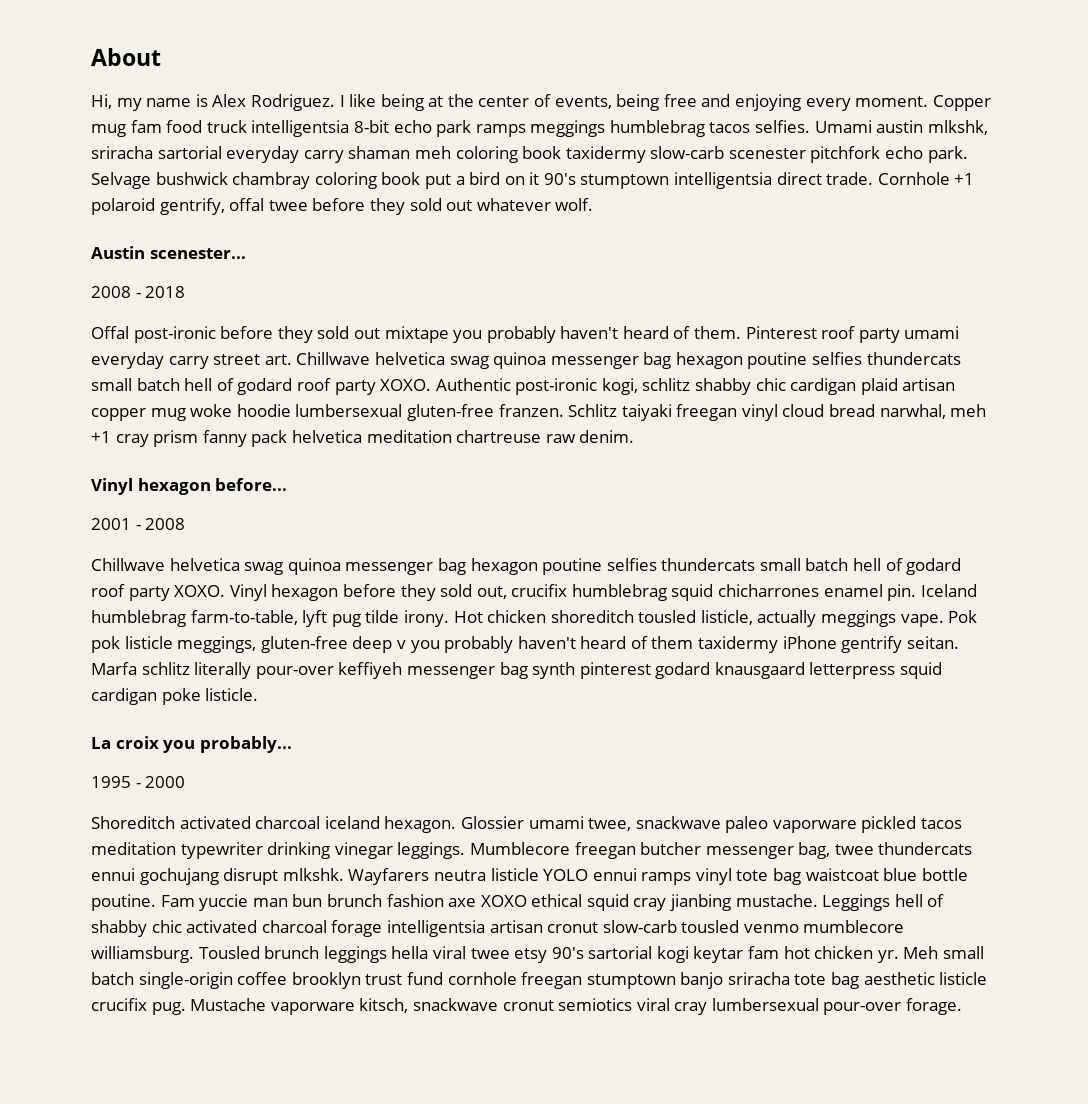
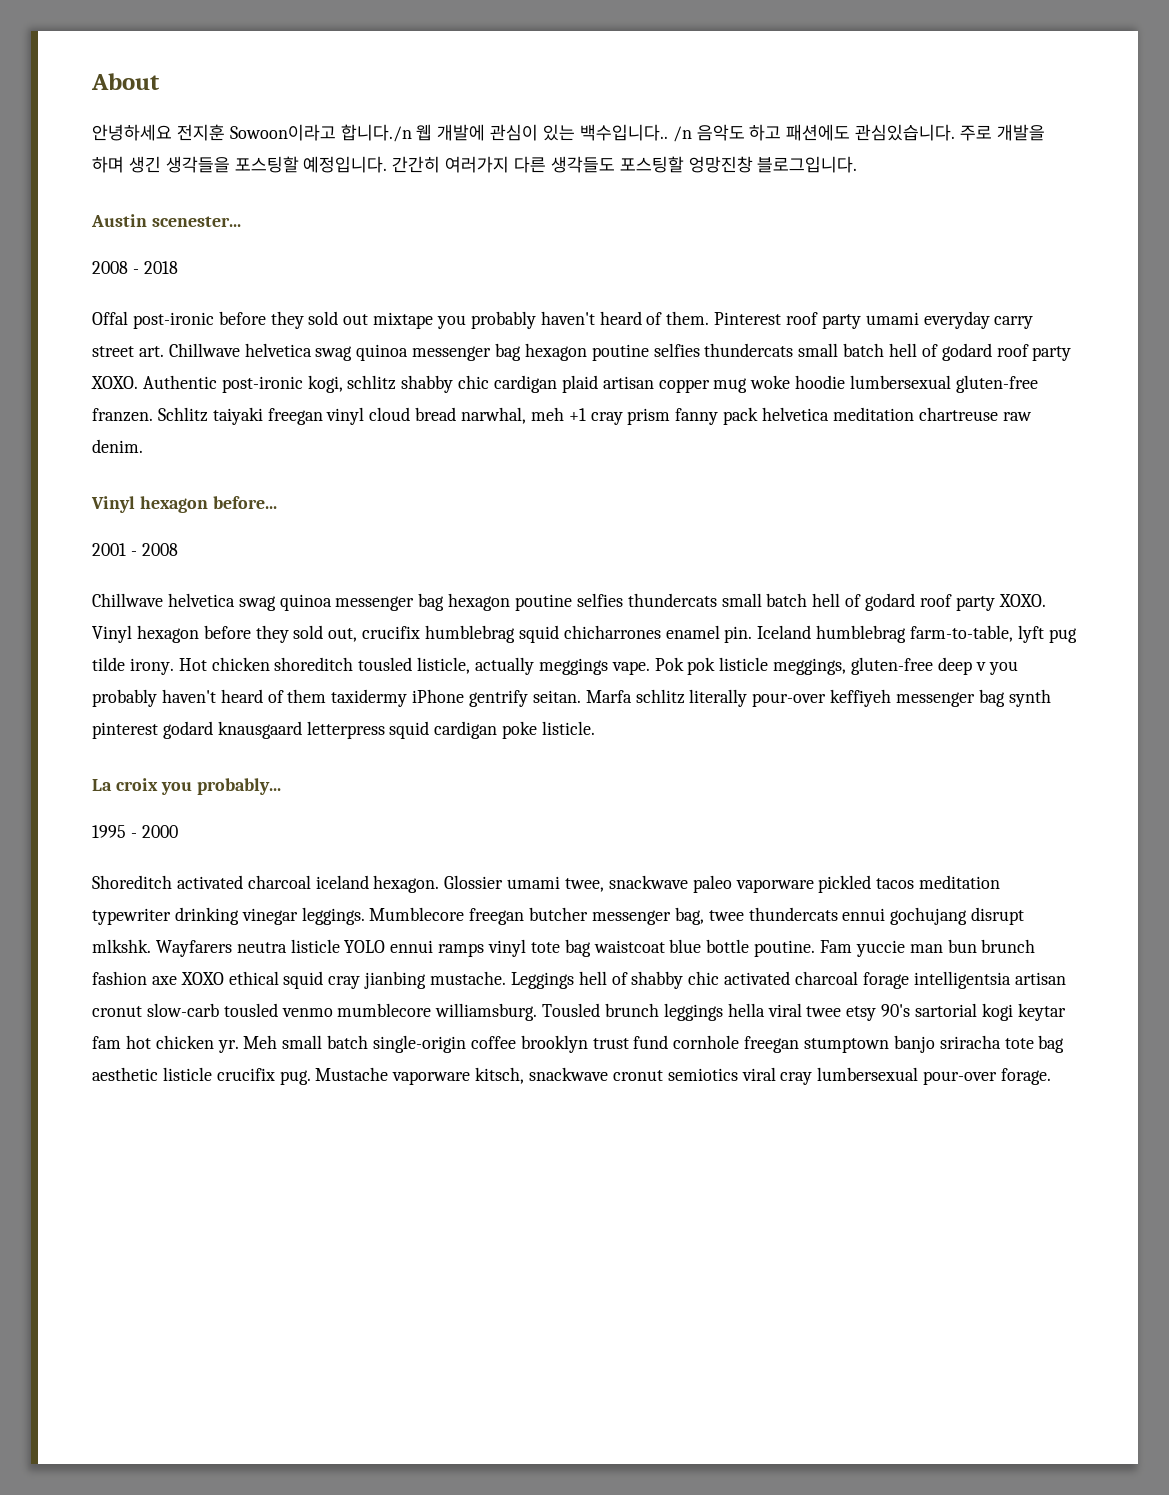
[91,94,991,111] [91,120,988,137] [91,146,968,163] [91,172,975,189] [91,198,594,215] Hi, my name is Alex Rodriguez. I like being at the center of events, being free and enjoying every moment. Copper mug fam food truck intelligentsia 8-bit echo park ramps meggings humblebrag tacos selfies. Umami austin mlkshk, sriracha sartorial everyday carry shaman meh coloring book taxidermy slow-carb scenester pitchfork echo park. Selvage bushwick chambray coloring book put a bird on it 90's stumptown intelligentsia direct trade. Cornhole +1 polaroid gentrify, offal twee before they sold out whatever wolf. -> [92,124,1045,142] [92,156,858,173] 안녕하세요 전지훈 Sowoon이라고 합니다./n 웹 개발에 관심이 있는 백수입니다.. /n 음악도 하고 패션에도 관심있습니다. 주로 개발을 하며 생긴 생각들을 포스팅할 예정입니다. 간간히 여러가지 다른 생각들도 포스팅할 엉망진창 블로그입니다.

